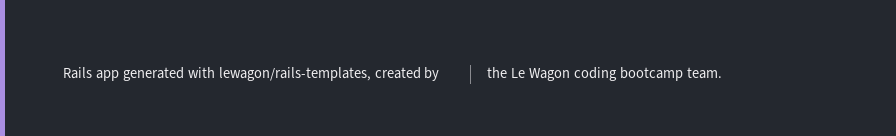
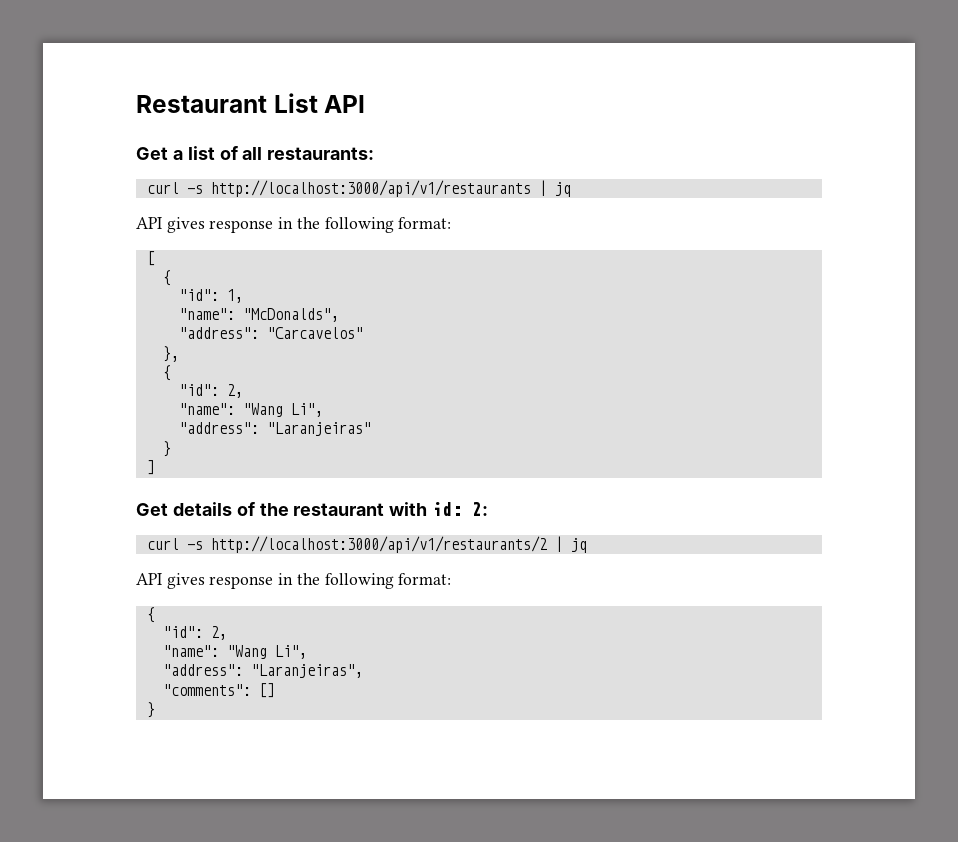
[63,67,722,81] Rails app generated with lewagon/rails-templates, created by the Le Wagon coding bootcamp team. -> [136,93,366,113] [136,146,375,160] [146,180,571,197] [136,217,452,233] [146,251,155,266] [162,270,171,286] [178,289,243,303] [178,308,339,322] [178,327,363,339] [162,346,179,362] [162,365,171,381] [178,384,243,398] [178,403,323,417] [178,422,371,436] [162,441,171,457] [146,460,155,475] [136,502,489,516] [146,536,587,553] [136,573,452,589] [146,607,155,623] [162,626,227,640] [162,645,307,659] [162,664,363,678] [162,683,275,698] [146,702,155,718] Restaurant List API // Get a list of all restaurants: // curl -s http://localhost:3000/api/v1/restaurants | jq // API gives response in the following format: // [ // { // "id": 1, // "name": "McDonalds", // "address": "Carcavelos" // }, // { // "id": 2, // "name": "Wang Li", // "address": "Laranjeiras" // } // ] // Get details of the restaurant with id: 2: // curl -s http://localhost:3000/api/v1/restaurants/2 | jq // API gives response in the following format: // { // "id": 2, // "name": "Wang Li", // "address": "Laranjeiras", // "comments": [] // }

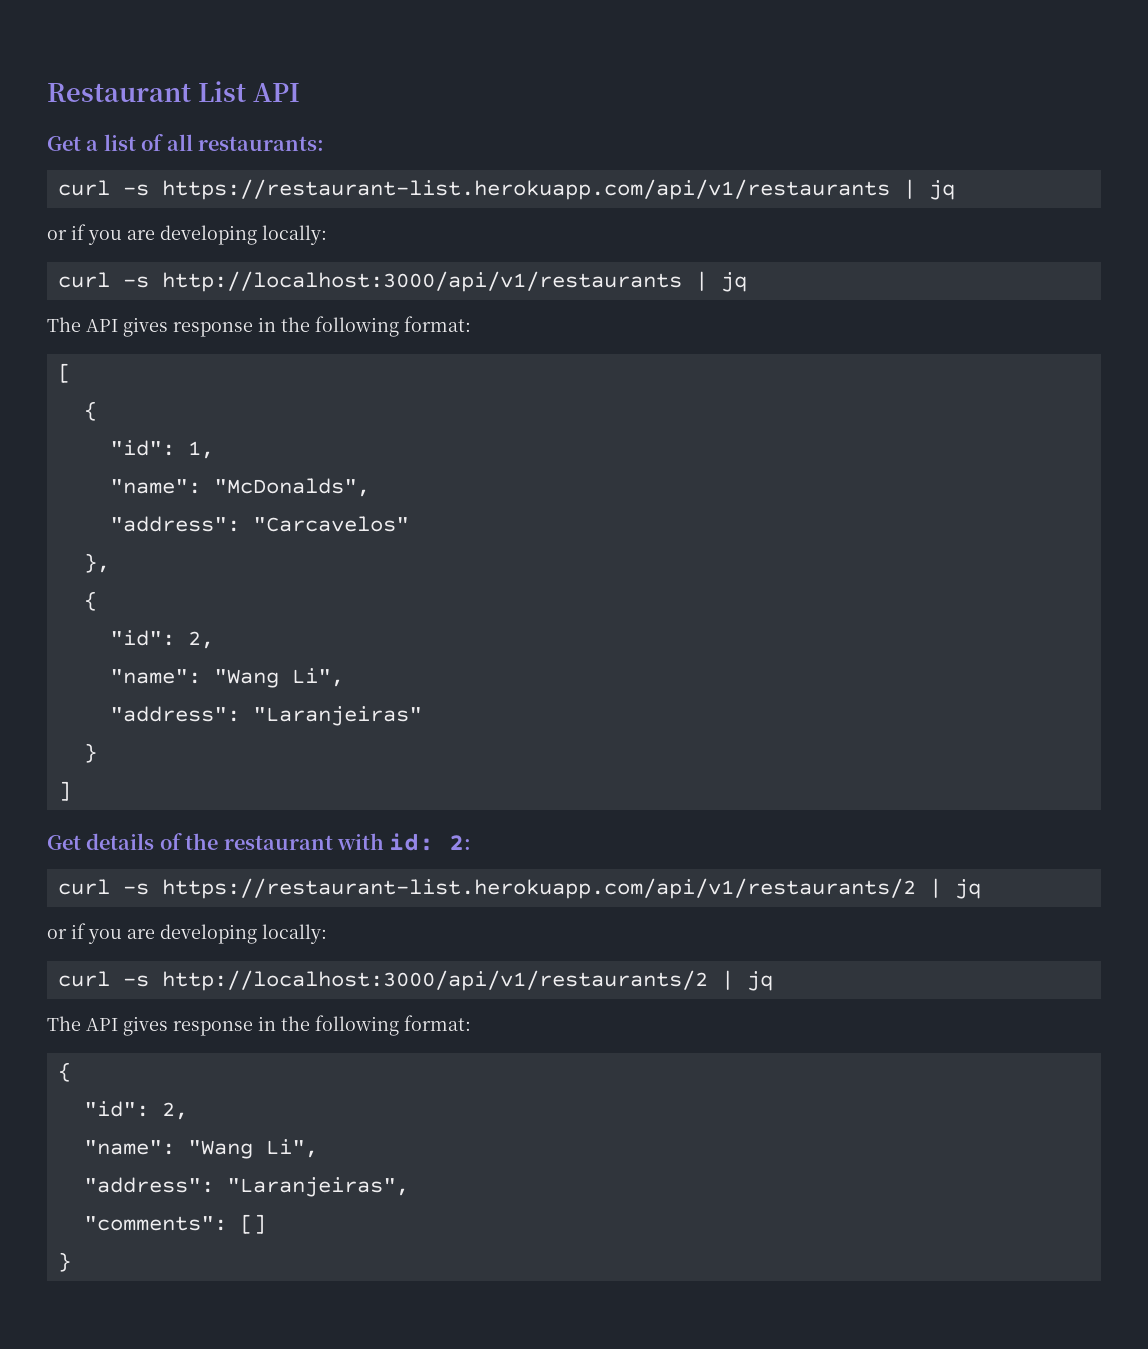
(375, 153) none -> [57,179,955,200] [47,224,327,245] // curl -s https://restaurant-list.herokuapp.com/api/v1/restaurants | jq // or if you are developing locally:
(571, 189) none -> [47,317,81,332] The
(489, 509) none -> [57,878,981,899] [47,923,327,944] // curl -s https://restaurant-list.herokuapp.com/api/v1/restaurants/2 | jq // or if you are developing locally:
(587, 545) none -> [47,1016,81,1031] The

